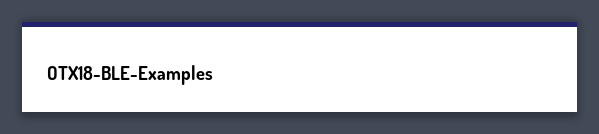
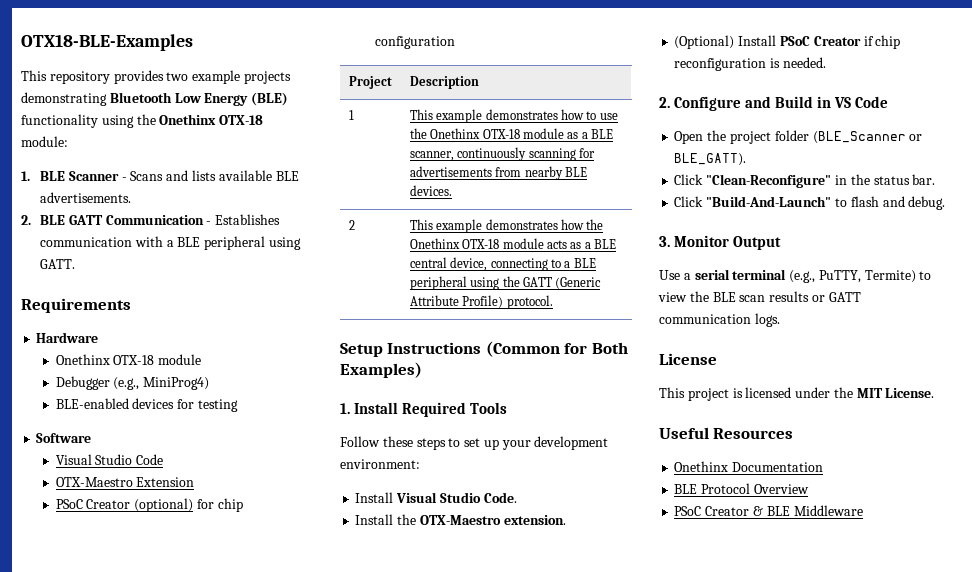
(213, 75) none -> [21,70,291,84] [21,92,289,106] [21,114,264,128] [21,136,68,147] [21,170,299,181] [40,192,132,203] [21,214,281,225] [40,236,302,250] [40,259,76,269] [21,298,131,313] [36,332,99,343] [55,354,202,365] [55,376,210,390] [55,398,238,412] [36,433,92,443] [55,454,164,465] [55,477,195,487] [55,498,243,512] [374,36,455,49] [348,76,392,89] [409,76,479,89] [348,110,354,120] [409,109,618,123] [409,128,614,139] [409,147,596,161] [409,166,588,180] [409,185,452,196] [348,220,355,230] [409,219,604,233] [409,238,617,249] [409,257,596,271] [409,276,602,290] [409,295,553,309] [340,341,628,357] [340,362,422,378] [340,402,508,417] [340,436,609,450] [340,459,420,469] [355,492,517,503] [355,514,566,525] [674,35,901,49] [674,57,826,71] [659,96,889,111] [674,130,923,144] [674,153,747,166] [674,174,936,188] [674,196,946,210] [659,235,782,250] [659,269,932,283] [658,291,861,302] [659,313,780,327] [659,353,717,365] [659,387,935,401] [659,427,794,439] [674,461,824,472] [674,483,809,494] [674,505,863,516] // This repository provides two example projects demonstrating Bluetooth Low Energy (BLE) functionality using the Onethinx OTX-18 module: // 1. BLE Scanner - Scans and lists available BLE advertisements. // 2. BLE GATT Communication - Establishes communication with a BLE peripheral using GATT. // Requirements // Hardware // Onethinx OTX-18 module // Debugger (e.g., MiniProg4) // BLE-enabled devices for testing // Software // Visual Studio Code // OTX-Maestro Extension // PSoC Creator (optional) for chip configuration // Project | Description // 1 | This example demonstrates how to use the Onethinx OTX-18 module as a BLE scanner, continuously scanning for advertisements from nearby BLE devices. // 2 | This example demonstrates how the Onethinx OTX-18 module acts as a BLE central device, connecting to a BLE peripheral using the GATT (Generic Attribute Profile) protocol. // Setup Instructions (Common for Both Examples) // 1. Install Required Tools // Follow these steps to set up your development environment: // Install Visual Studio Code. // Install the OTX-Maestro extension. // (Optional) Install PSoC Creator if chip reconfiguration is needed. // 2. Configure and Build in VS Code // Open the project folder (BLE_Scanner or BLE_GATT). // Click "Clean-Reconfigure" in the status bar. // Click "Build-And-Launch" to flash and debug. // 3. Monitor Output // Use a serial terminal (e.g., PuTTY, Termite) to view the BLE scan results or GATT communication logs. // License // This project is licensed under the MIT License. // Useful Resources // Onethinx Documentation // BLE Protocol Overview // PSoC Creator & BLE Middleware

